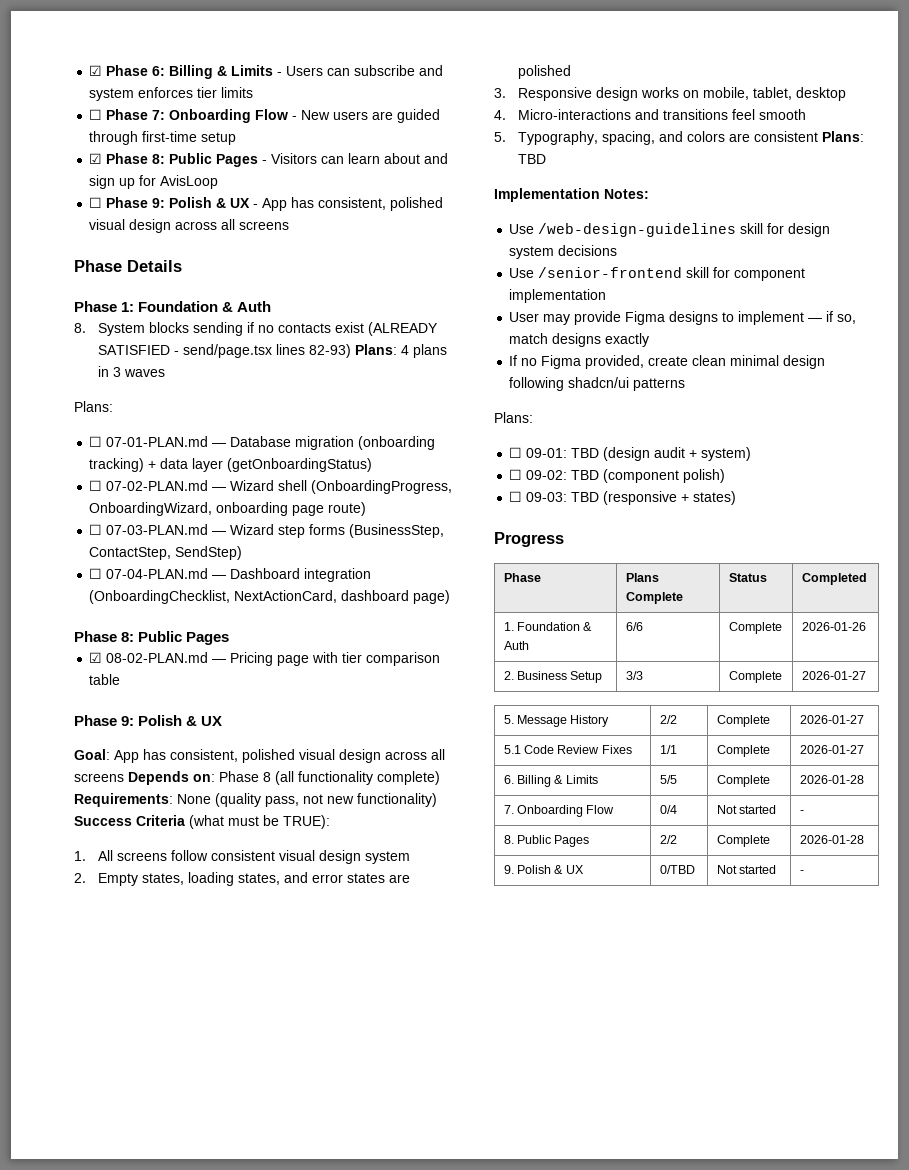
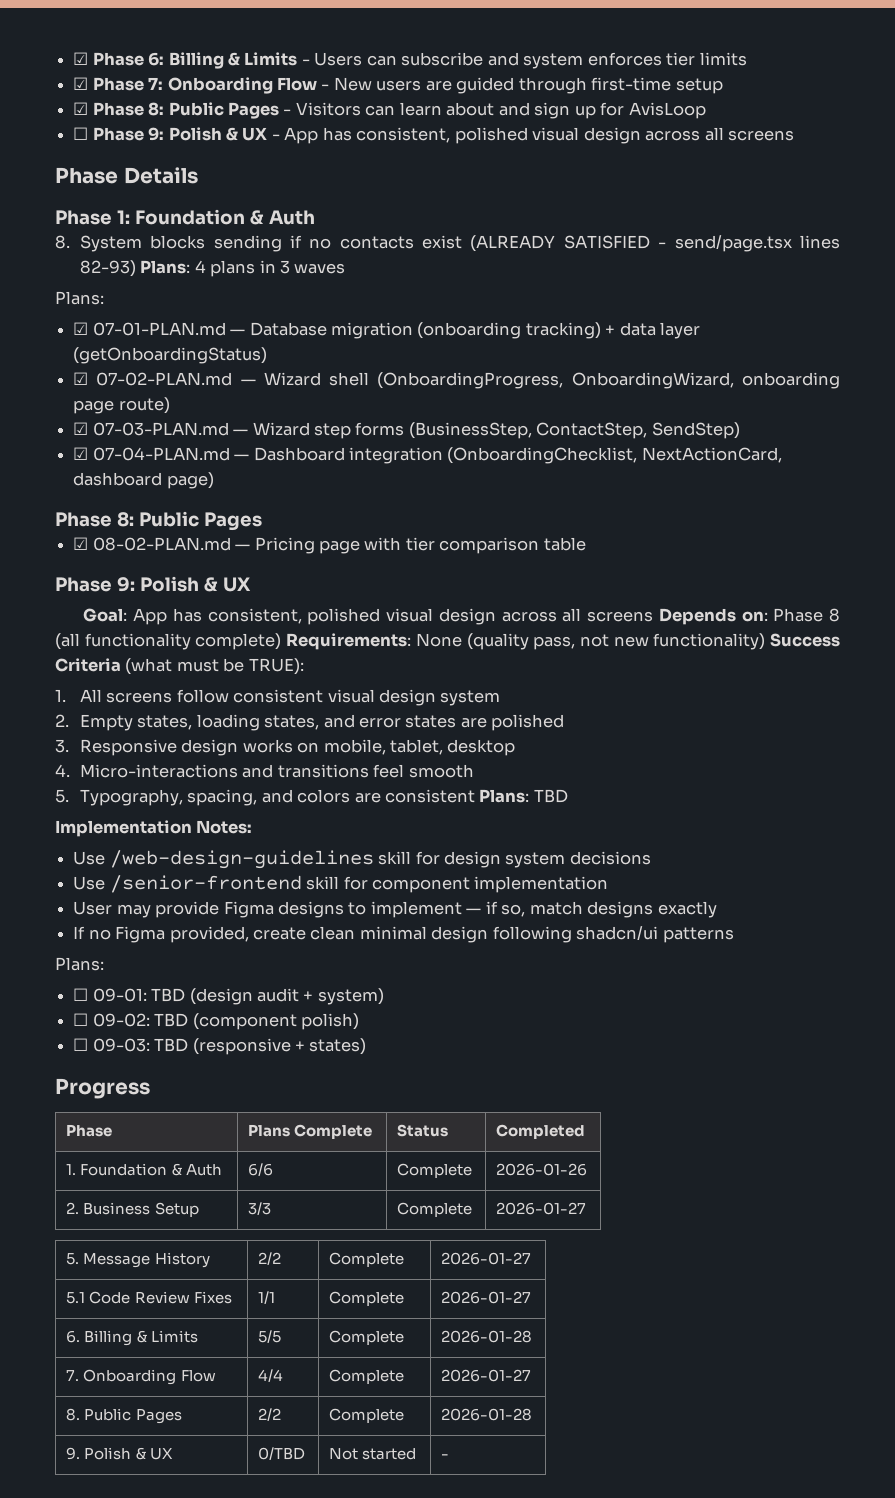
[89,109,103,120] ☐ -> [73,77,89,90] ☑
[89,436,103,447] ☐ -> [73,322,89,335] ☑
[89,480,103,491] ☐ -> [73,372,89,385] ☑
[89,524,103,535] ☐ -> [73,422,89,435] ☑
[89,568,103,579] ☐ -> [73,447,89,460] ☑
[659,805,677,814] [716,805,776,814] [799,810,804,814] 0/4 | Not started | - -> [258,1369,284,1382] [329,1369,405,1384] [441,1369,532,1382] 4/4 | Complete | 2026-01-27

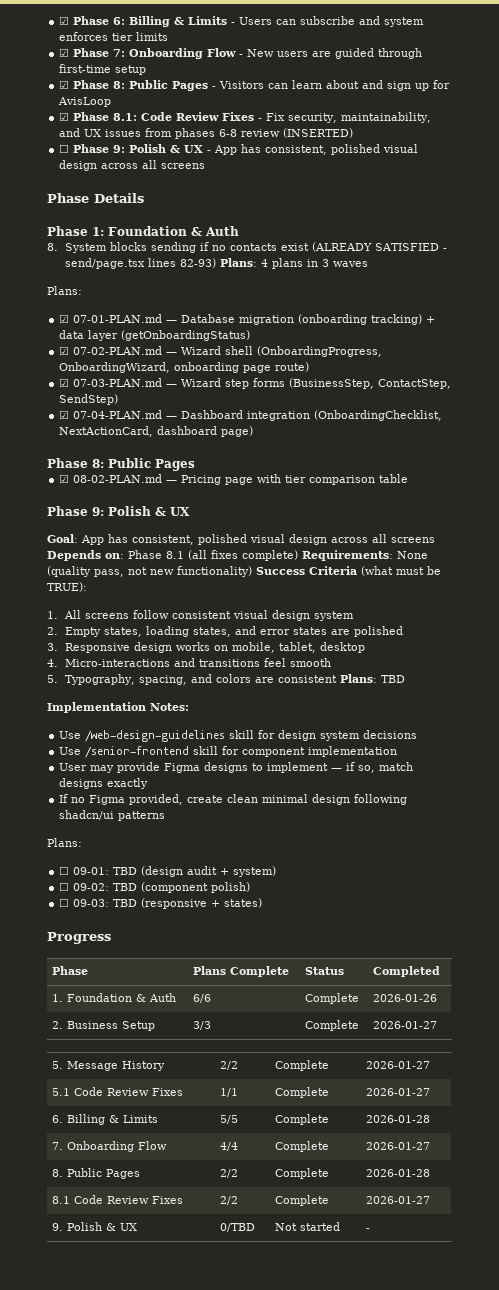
(706, 110) none -> [59,112,432,123] [59,128,354,139] // ☑ Phase 8.1: Code Review Fixes - Fix security, maintainability, and UX issues from phases 6-8 review (INSERTED)
[829,608,841,622] [55,633,191,650] 8 (all functionality -> [166,550,238,560] 8.1 (all fixes
(533, 1414) none -> [52,1195,184,1204] [220,1196,239,1205] [275,1195,330,1206] [366,1196,431,1204] // 8.1 Code Review Fixes | 2/2 | Complete | 2026-01-27

